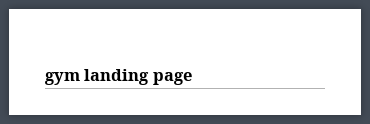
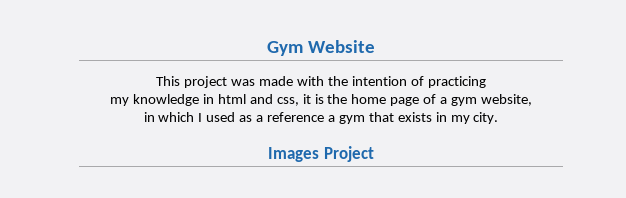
[45,69,192,85] gym landing page -> [267,40,375,56] [156,76,486,88] [110,94,532,106] [143,112,499,124] [268,146,374,162] Gym Website // This project was made with the intention of practicing // my knowledge in html and css, it is the home page of a gym website, // in which I used as a reference a gym that exists in my city. // Images Project

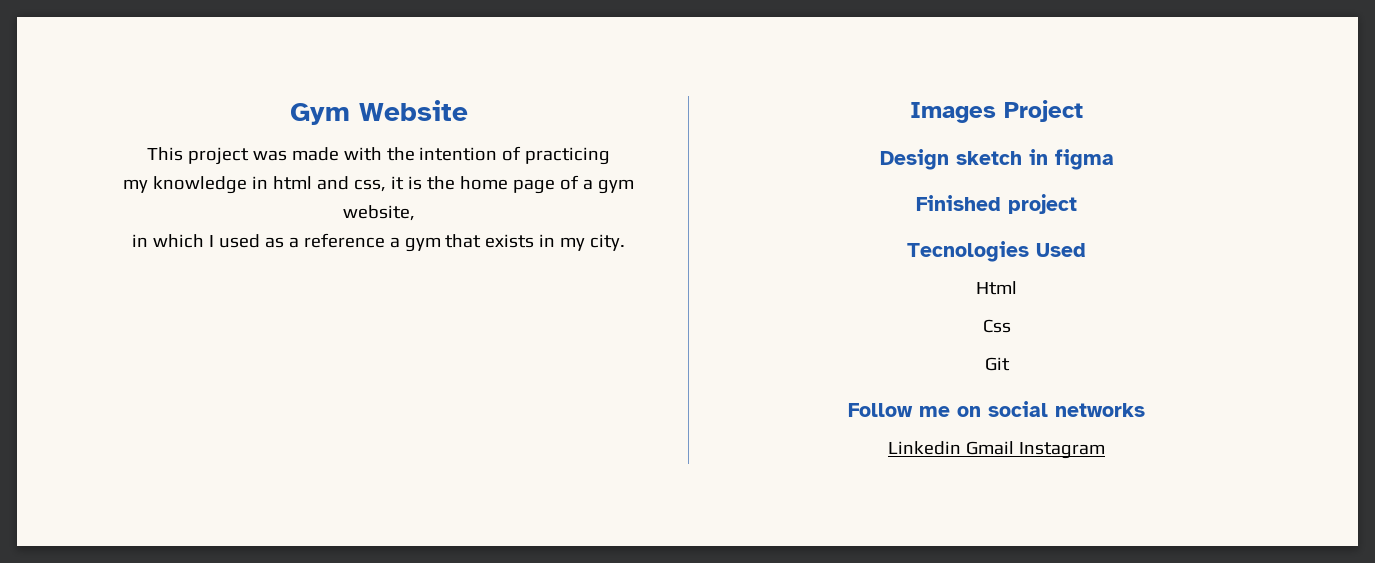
(374, 154) none -> [879,149,1114,170] [916,194,1077,214] [907,241,1086,262] [976,281,1017,295] [982,319,1011,333] [984,357,1010,371] [848,401,1145,417] [888,441,1105,459] // Design sketch in figma // Finished project // Tecnologies Used // Html // Css // Git // Follow me on social networks // Linkedin Gmail Instagram

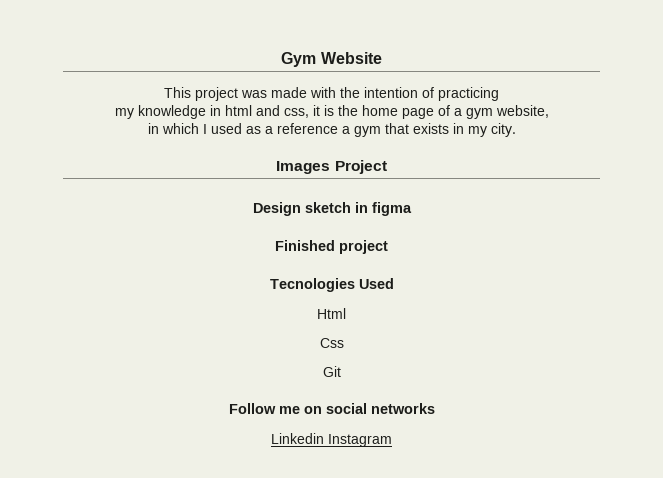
[966,441,1014,455] Gmail -> (324, 438) none

